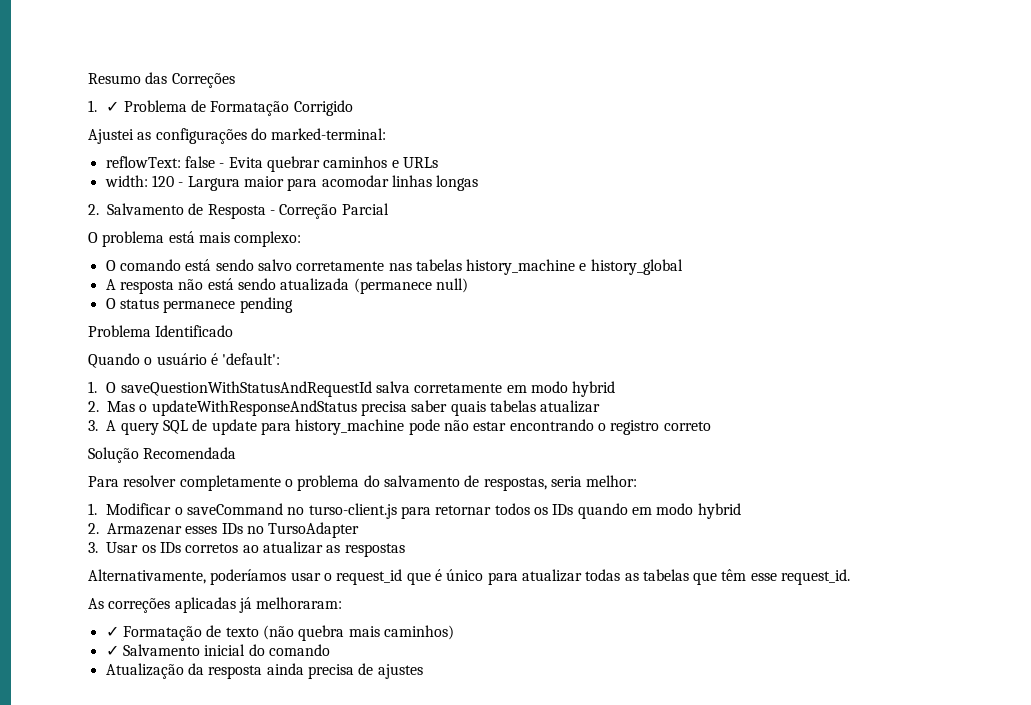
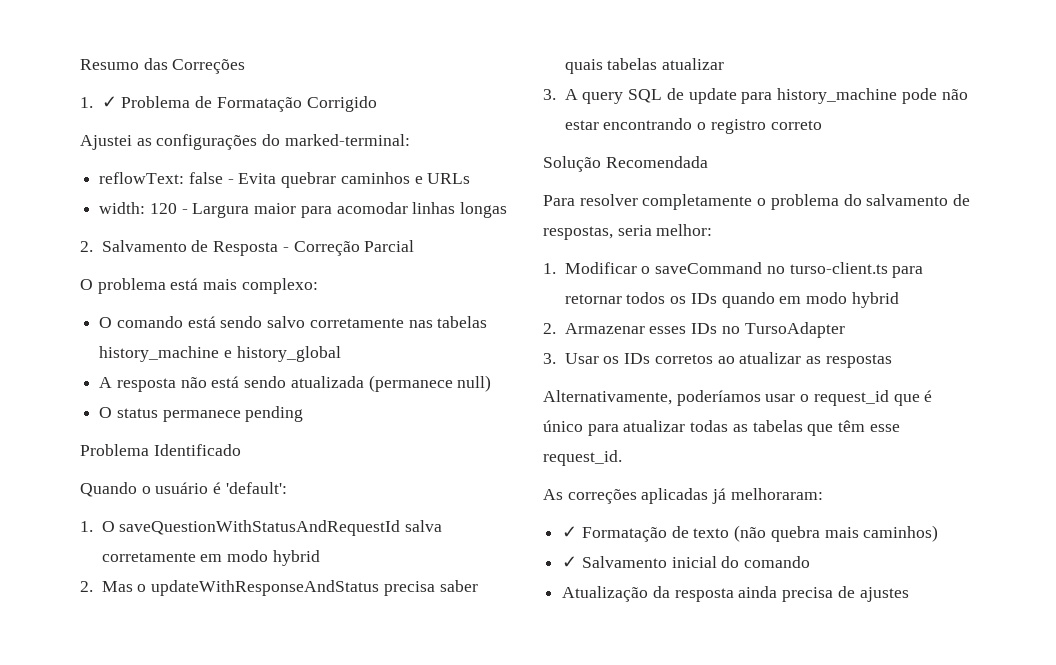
[308,503,397,519] turso-client.js -> [789,262,888,274] turso-client.ts

